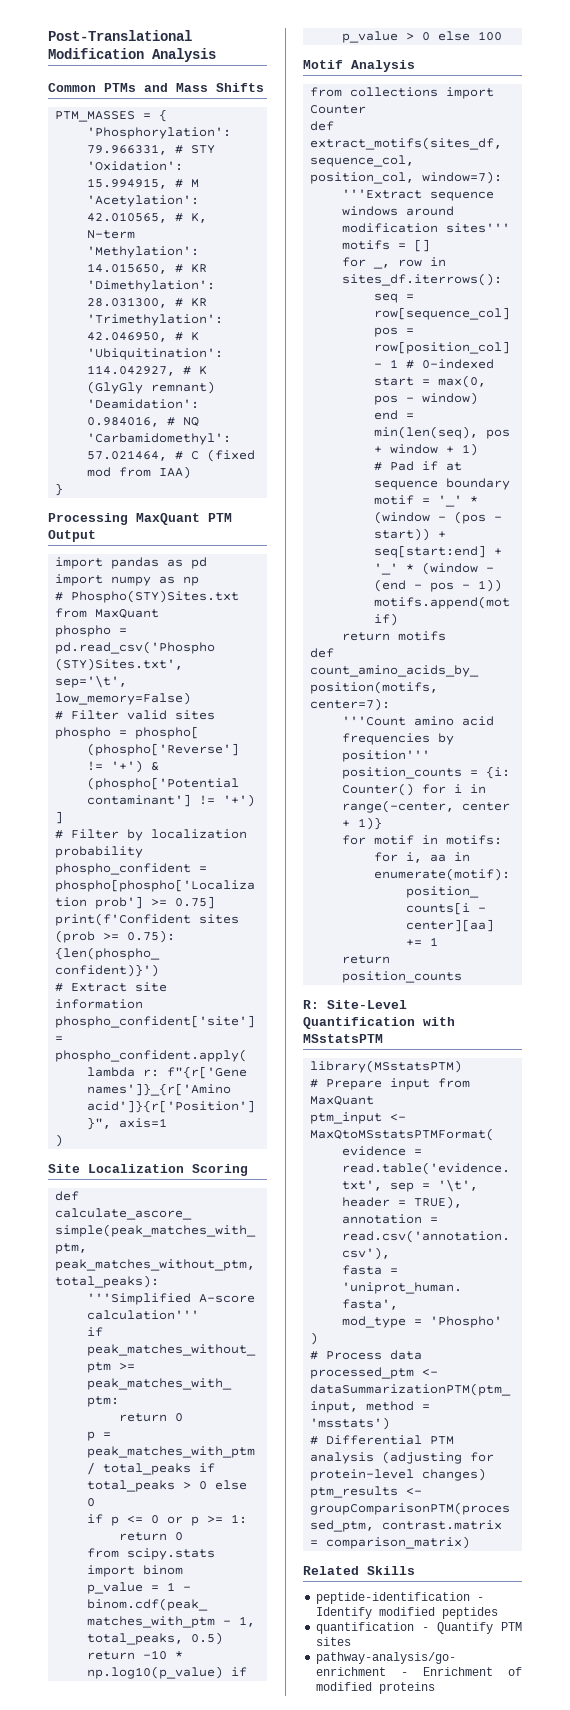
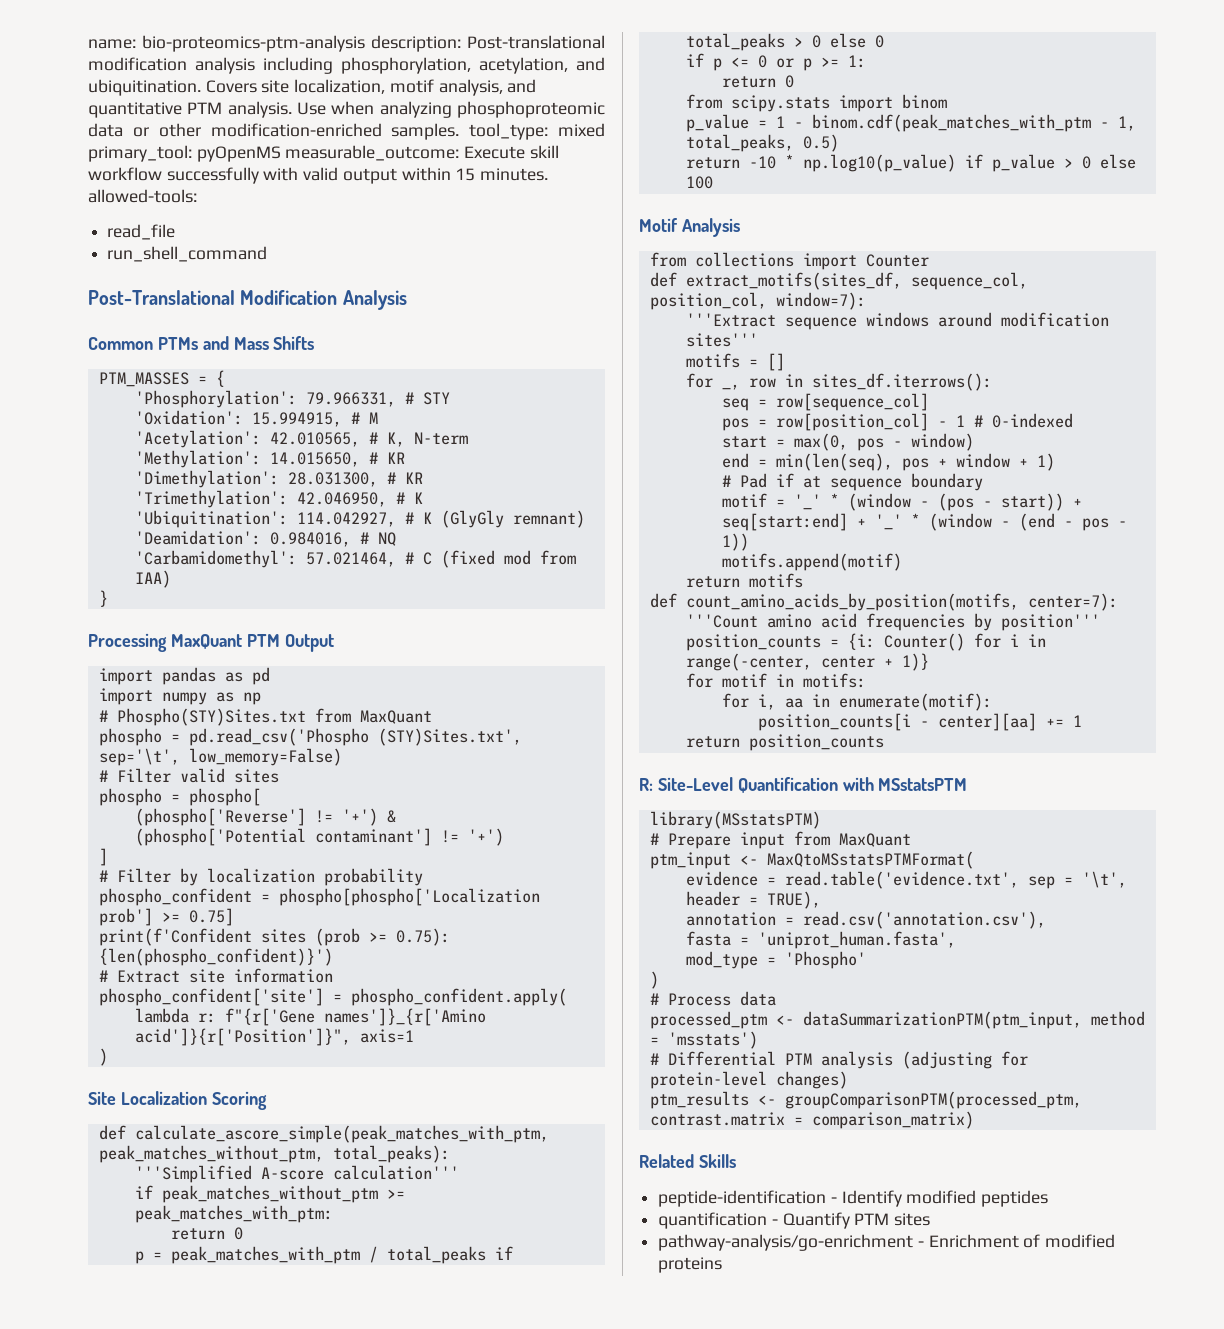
(48, 35) none -> [88,35,605,52] [88,57,605,74] [88,79,537,96] [88,101,605,118] [88,123,605,140] [88,145,559,162] [88,167,549,184] [88,189,197,203] [107,224,176,240] [107,246,268,262] name: bio-proteomics-ptm-analysis description: Post-translational modification analysis including phosphorylation, acetylation, and ubiquitination. Covers site localization, motif analysis, and quantitative PTM analysis. Use when analyzing phosphoproteomic data or other modification-enriched samples. tool_type: mixed primary_tool: pyOpenMS measurable_outcome: Execute skill workflow successfully with valid output within 15 minutes. allowed-tools: // read_file // run_shell_command //

